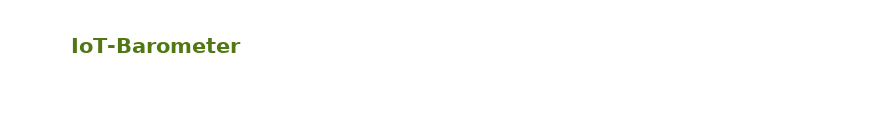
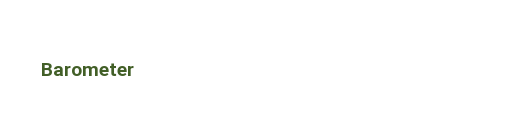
[71,38,241,53] IoT-Barometer -> [41,63,134,76] Barometer

